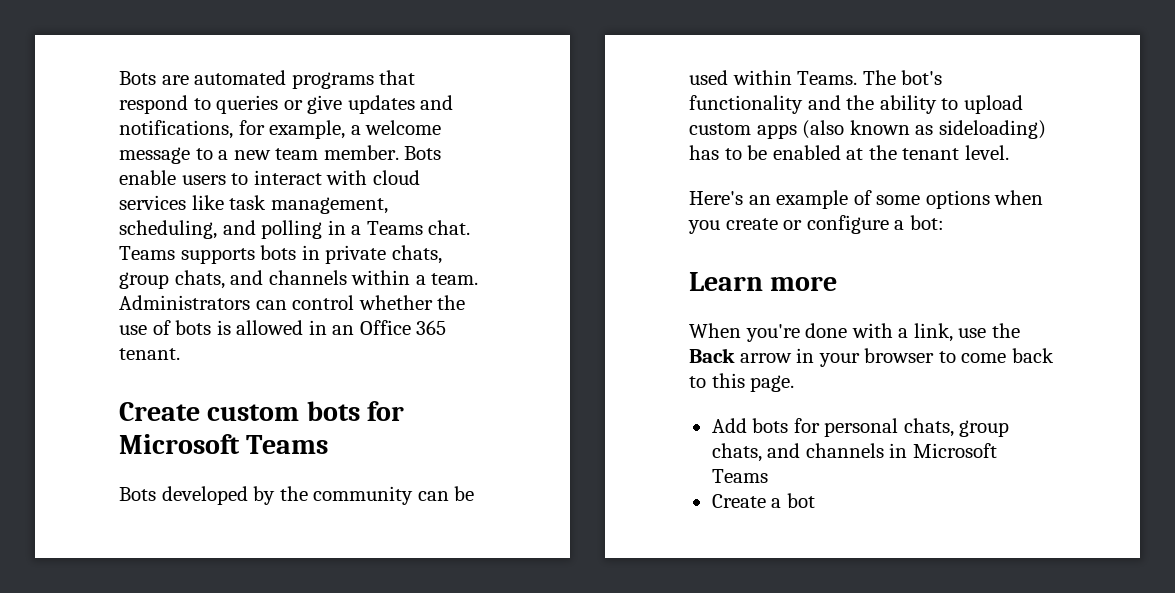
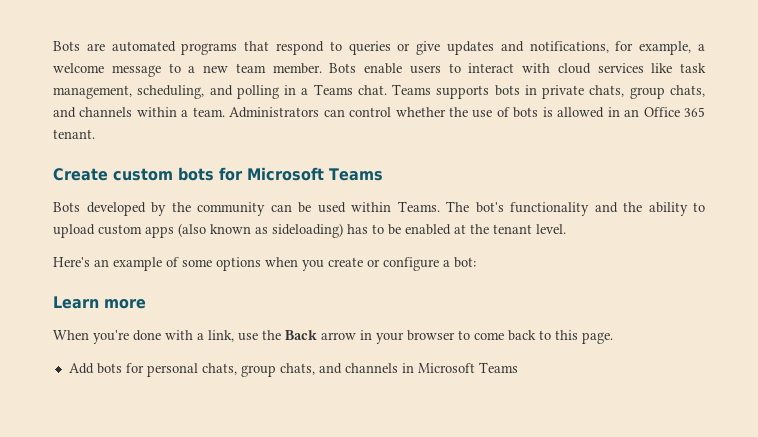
[711,493,815,508] // Create a bot -> (518, 367) none

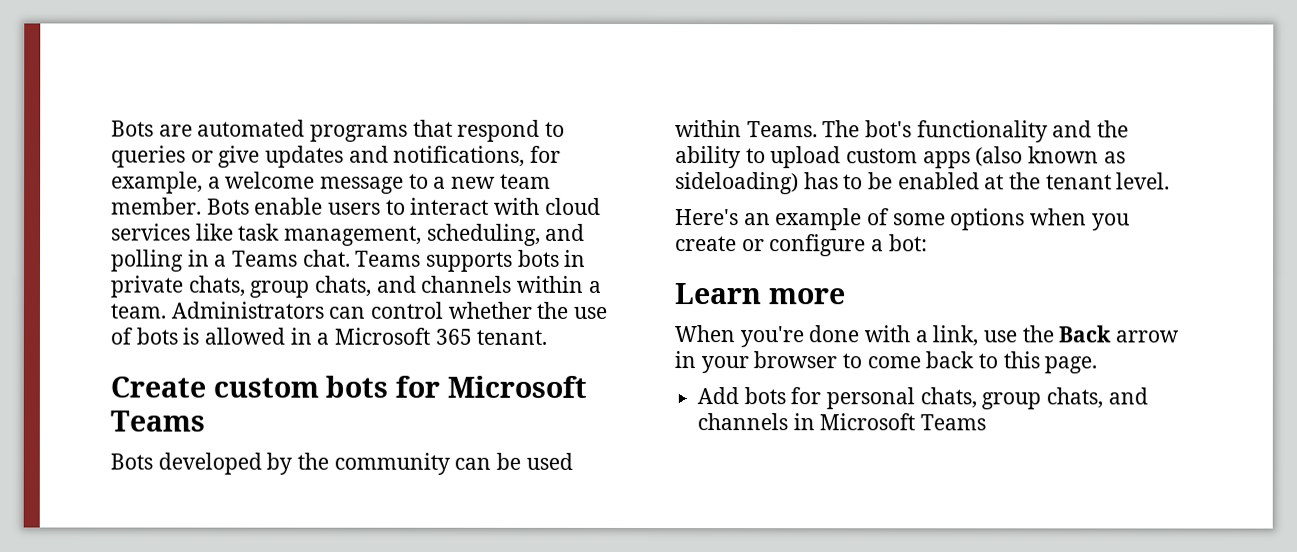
[624,107,680,117] an Office -> [316,327,431,345] a Microsoft

